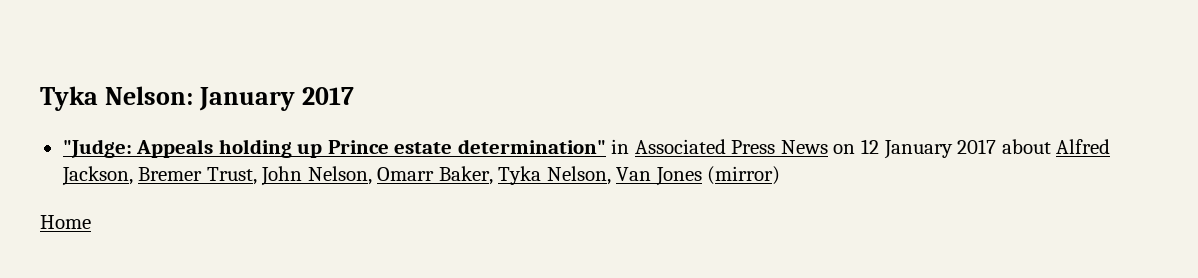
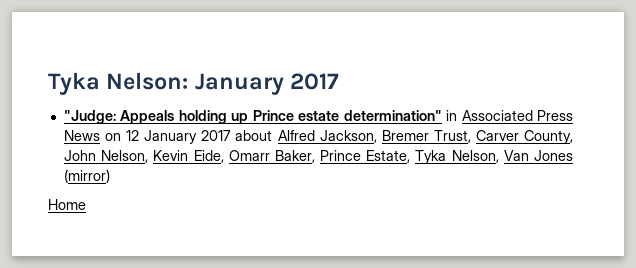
[261,166,493,186] John Nelson, Omarr Baker, -> [475,130,574,144] [63,150,411,163] Carver County, John Nelson, Kevin Eide, Omarr Baker, Prince Estate,

